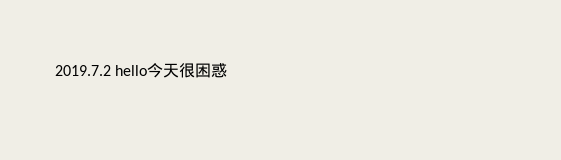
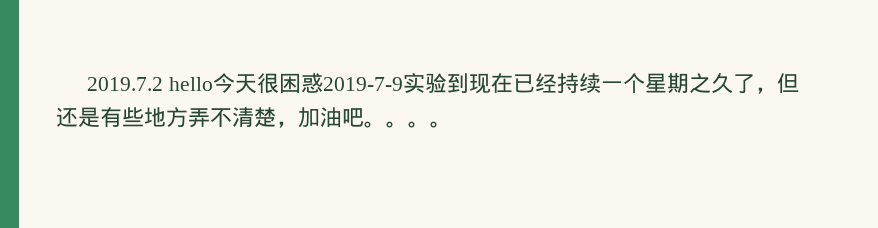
(228, 70) none -> [323,73,800,94] [56,107,452,128] 2019-7-9实验到现在已经持续一个星期之久了，但还是有些地方弄不清楚，加油吧。。。。

